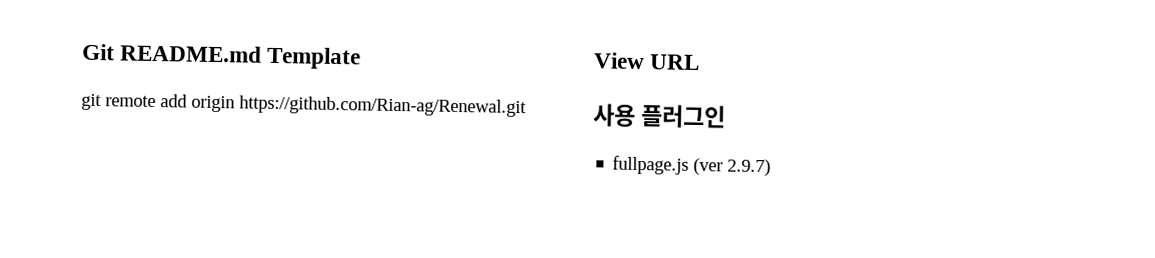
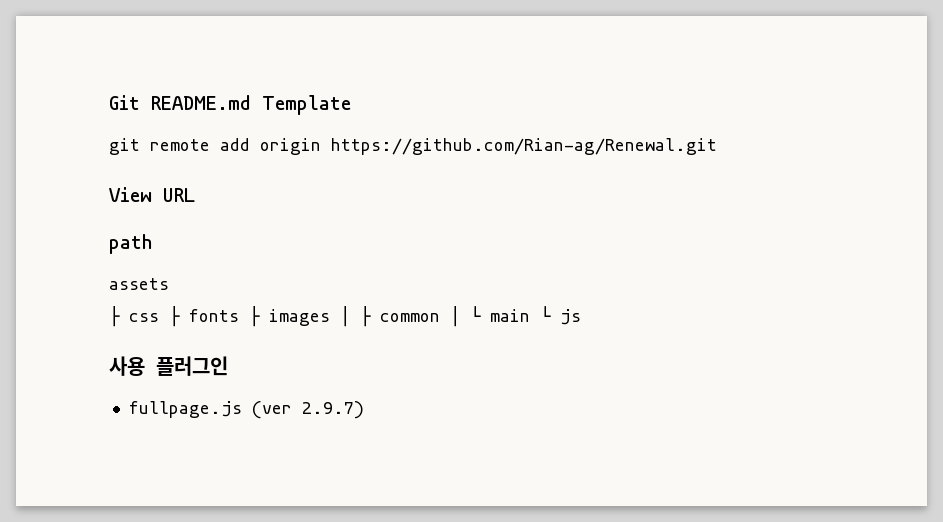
(701, 62) none -> [109,234,153,254] [109,278,169,290] [109,306,581,327] // path // assets // ┣ css ┣ fonts ┣ images ┃ ┣ common ┃ ┗ main ┗ js

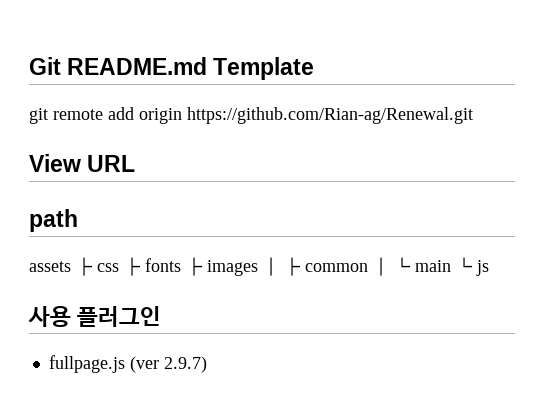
(169, 284) // -> (71, 266) none

